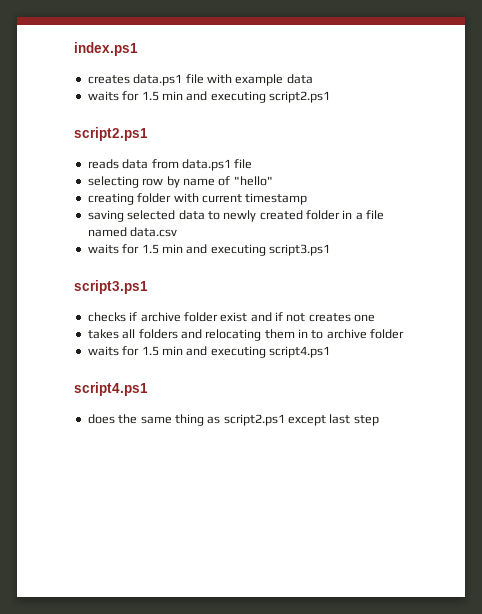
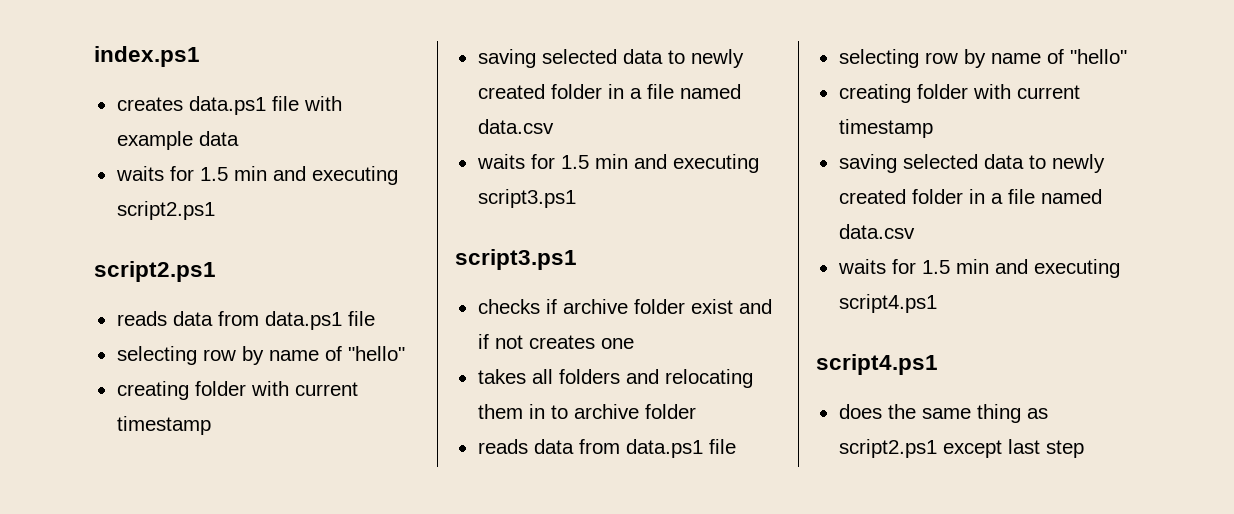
(405, 334) none -> [477,439,736,458] [838,49,1127,68] [838,84,1080,103] [838,119,933,138] [838,154,1105,173] [838,189,1102,204] [838,224,915,239] // reads data from data.ps1 file // selecting row by name of "hello" // creating folder with current timestamp // saving selected data to newly created folder in a file named data.csv

